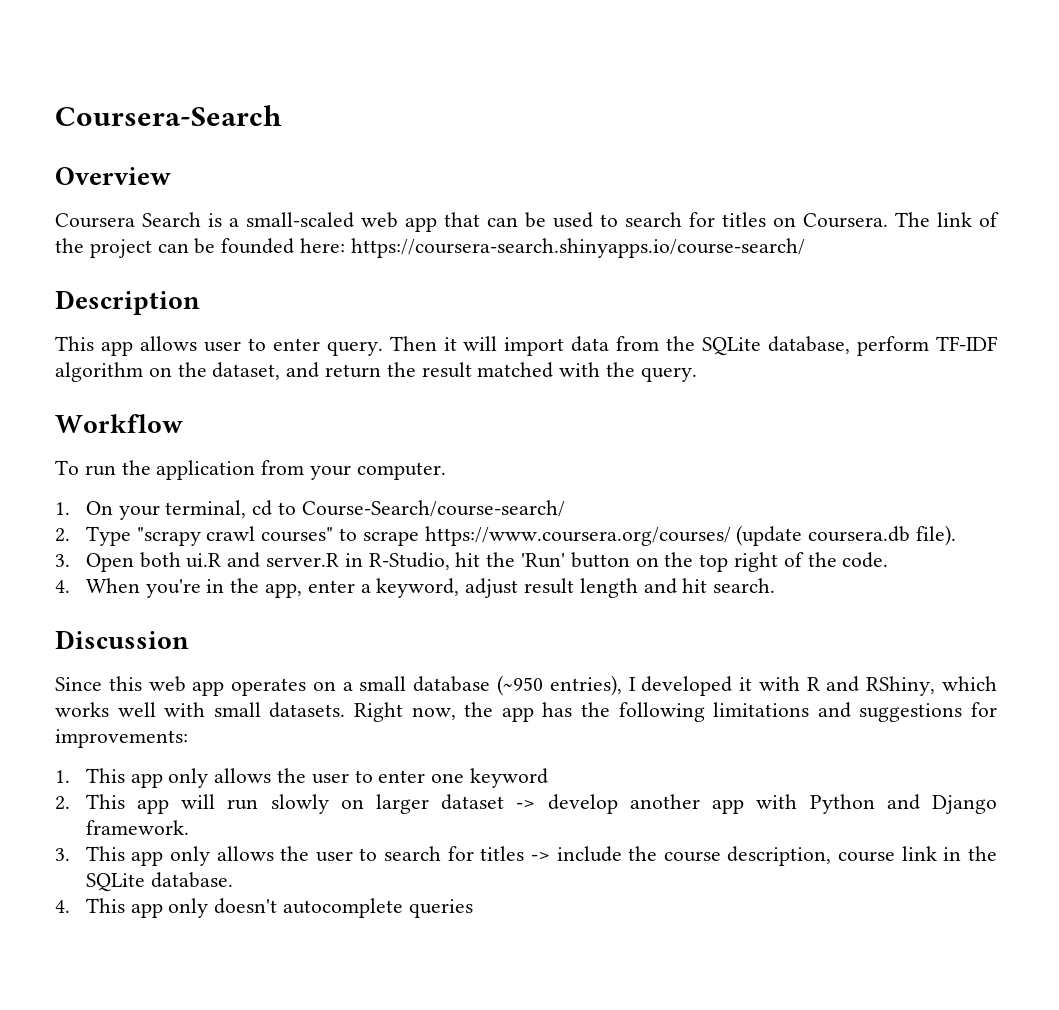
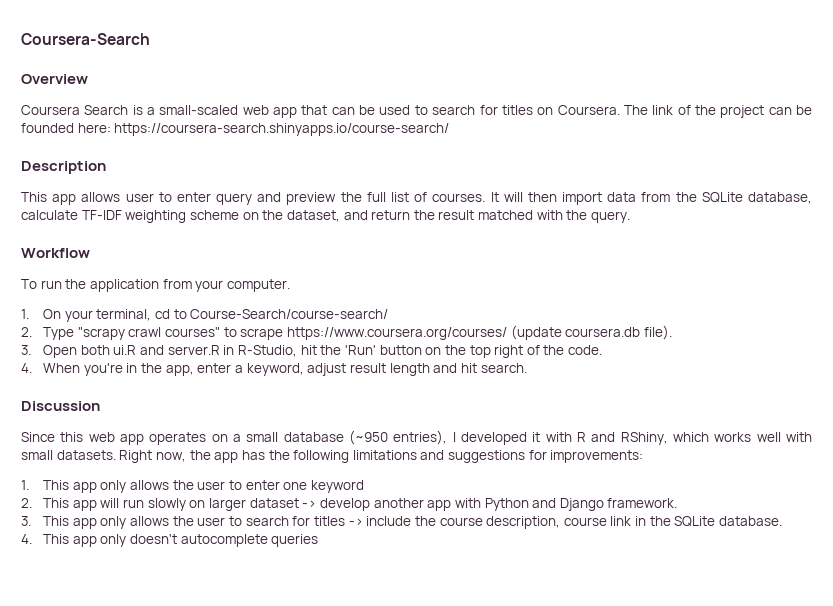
[326,336,498,356] query. Then it will -> [216,192,557,205] query and preview the full list of courses. It will then
[857,336,999,356] [55,362,143,382] perform TF-IDF algorithm -> [21,210,239,223] calculate TF-IDF weighting scheme

